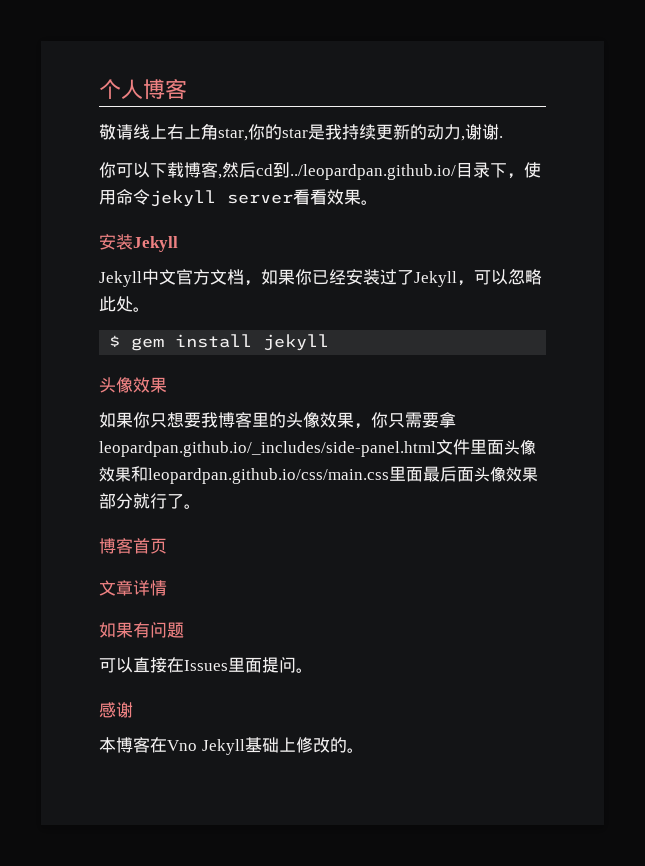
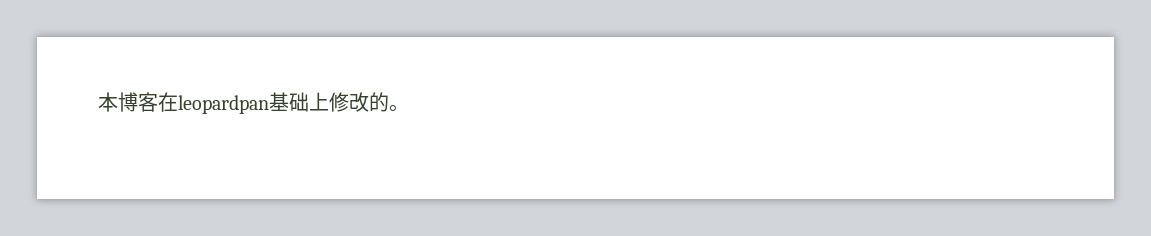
[99,79,187,100] [99,123,503,141] [99,162,541,180] [99,189,378,207] [99,234,178,252] [99,268,542,287] [99,296,150,312] [109,334,330,351] [99,377,167,393] [99,412,456,429] [99,439,536,457] [99,466,538,484] [99,493,201,509] [99,538,167,554] [99,580,167,596] [99,622,184,638] [99,657,313,673] [99,702,133,718] [99,737,245,755] 个人博客 // 敬请线上右上角star,你的star是我持续更新的动力,谢谢. // 你可以下载博客,然后cd到../leopardpan.github.io/目录下，使用命令jekyll server看看效果。 // 安装Jekyll // Jekyll中文官方文档，如果你已经安装过了Jekyll，可以忽略此处。 // $ gem install jekyll // 头像效果 // 如果你只想要我博客里的头像效果，你只需要拿leopardpan.github.io/_includes/side-panel.html文件里面头像效果和leopardpan.github.io/css/main.css里面最后面头像效果部分就行了。 // 博客首页 // 文章详情 // 如果有问题 // 可以直接在Issues里面提问。 // 感谢 // 本博客在Vno Jekyll -> [98,92,269,114] 本博客在leopardpan

